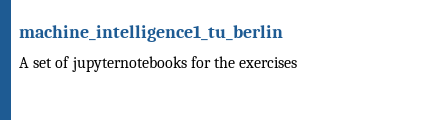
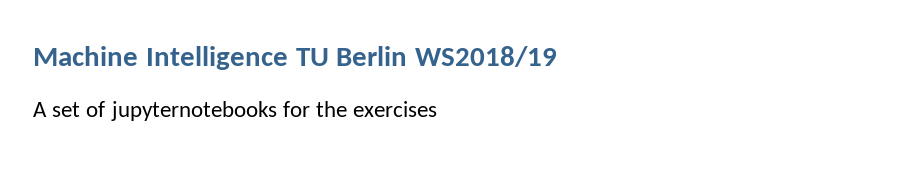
[19,25,283,42] machine_intelligence1_tu_berlin -> [33,46,558,70] Machine Intelligence TU Berlin WS2018/19

